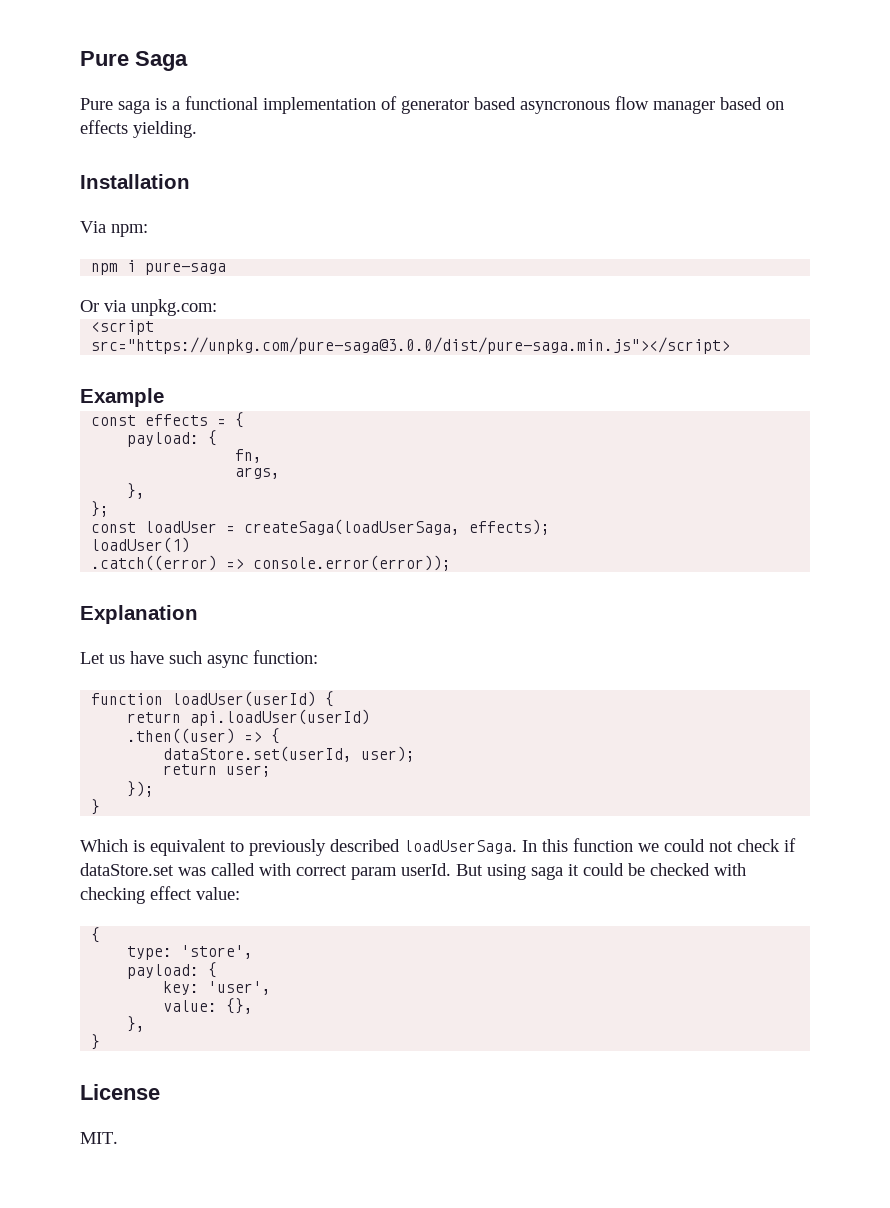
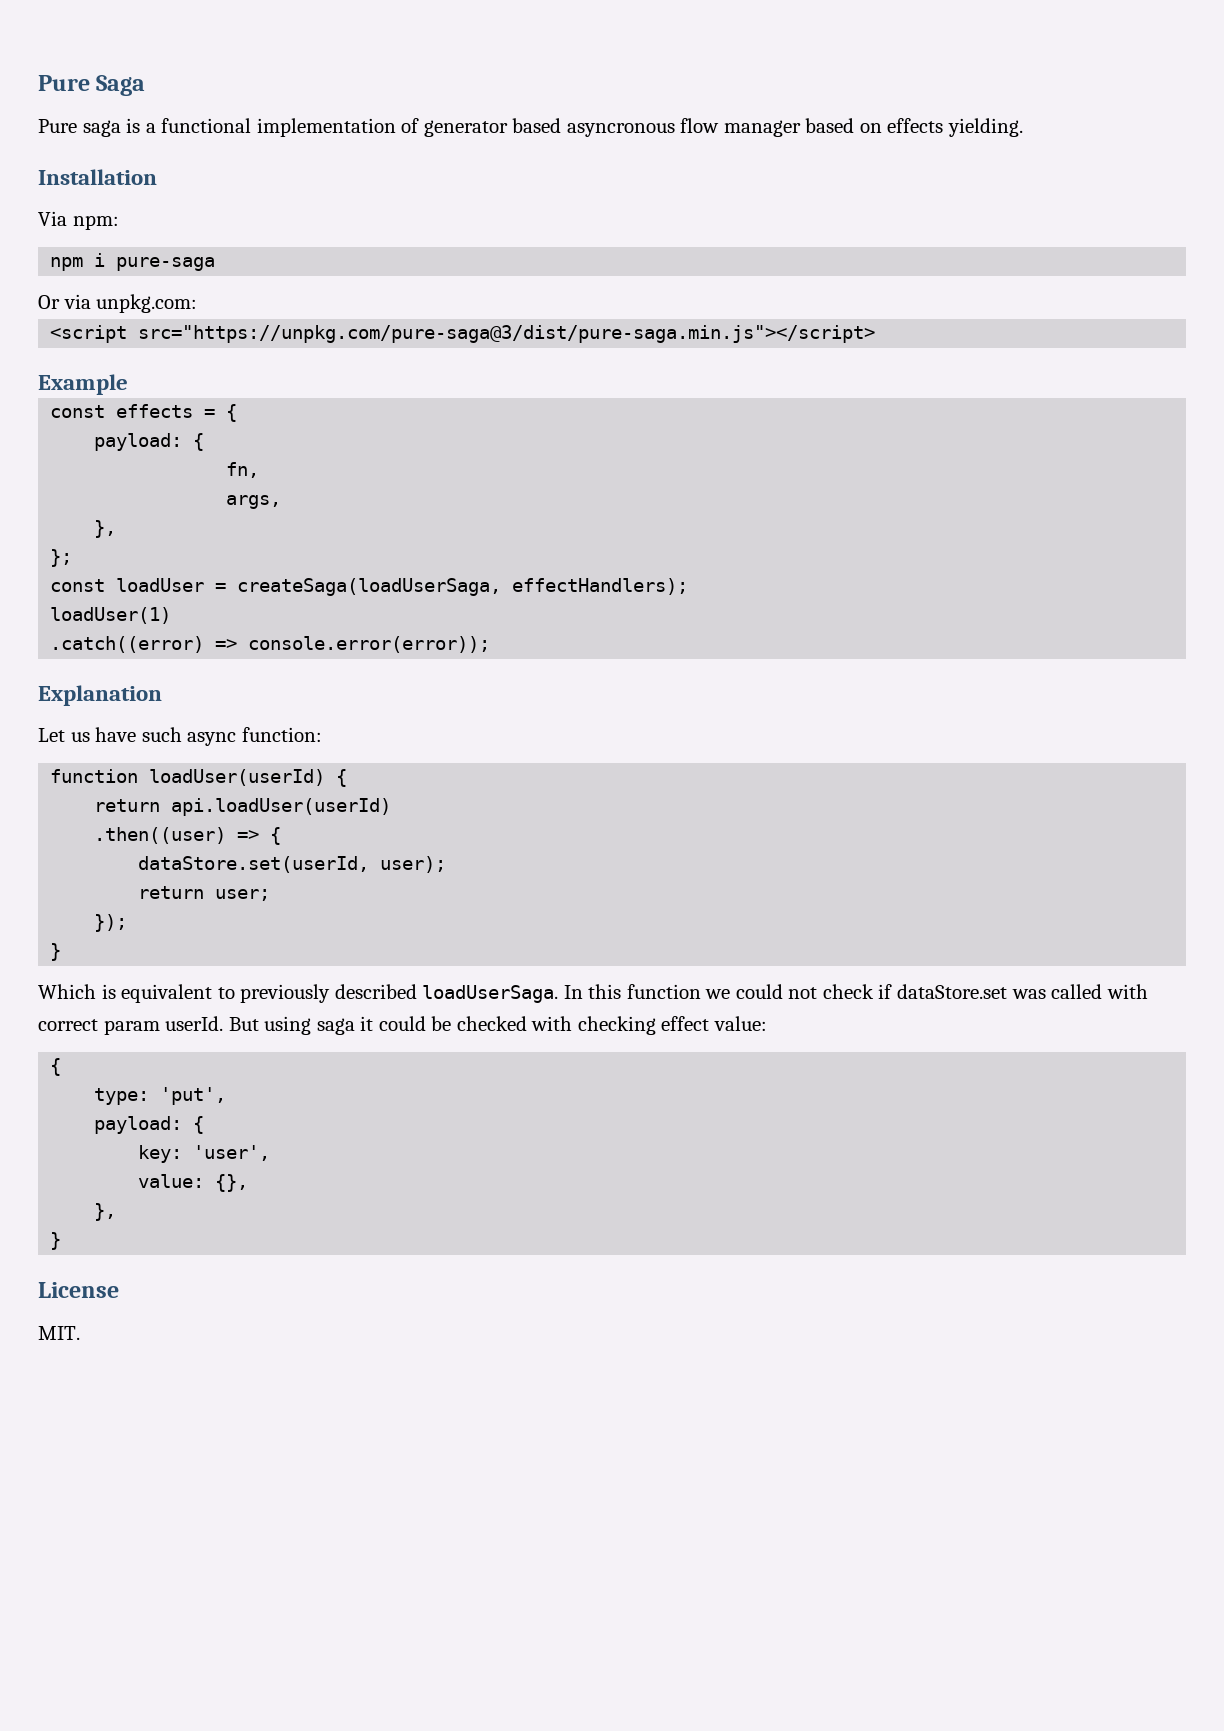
[91,337,731,354] src="https://unpkg.com/pure-saga@3.0.0/dist/pure-saga.min.js"></script> -> [138,325,876,343] src="https://unpkg.com/pure-saga@3/dist/pure-saga.min.js"></script>
[469,519,551,535] effects); -> [512,578,689,595] effectHandlers);
[181,945,254,959] 'store', -> [160,1087,227,1105] 'put',

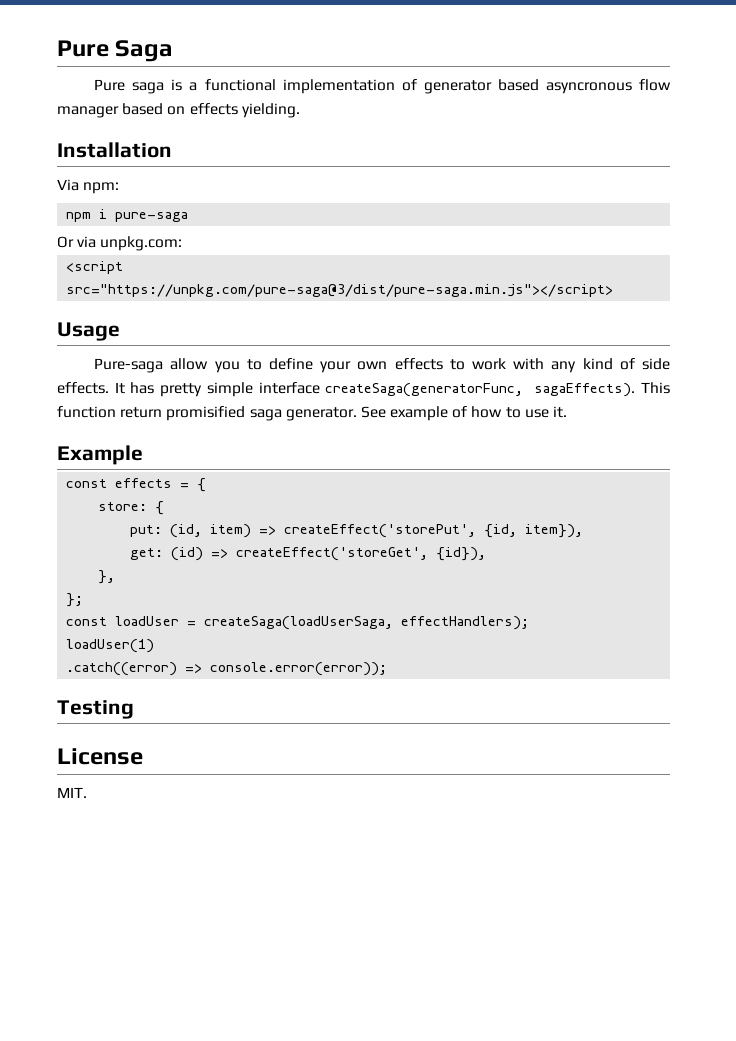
(876, 334) none -> [57,322,120,341] [94,358,670,373] [57,382,670,397] [57,406,568,421] // Usage // Pure-saga allow you to define your own effects to work with any kind of side effects. It has pretty simple interface createSaga(generatorFunc, sagaEffects). This function return promisified saga generator. See example of how to use it.
[94,433,205,451] [226,462,260,478] [226,495,282,509] payload: { // fn, // args, -> [98,501,165,515] [130,524,584,538] [130,547,487,561] store: { // put: (id, item) => createEffect('storePut', {id, item}), // get: (id) => createEffect('storeGet', {id}),
[38,685,162,706] [38,727,322,746] [50,769,348,787] [94,798,392,816] [94,827,282,845] [138,856,447,873] [138,886,271,901] [94,914,128,932] [50,943,62,961] [38,984,1148,1003] [38,1016,767,1035] [50,1058,62,1076] [94,1087,227,1105] [94,1116,205,1134] [138,1145,271,1163] [138,1174,249,1192] [94,1203,117,1221] [50,1232,62,1250] Explanation // Let us have such async function: // function loadUser(userId) { // return api.loadUser(userId) // .then((user) => { // dataStore.set(userId, user); // return user; // }); // } // Which is equivalent to previously described loadUserSaga. In this function we could not check if dataStore.set was called with correct param userId. But using saga it could be checked with checking effect value: // { // type: 'put', // payload: { // key: 'user', // value: {}, // }, // } -> [57,700,134,719] Testing

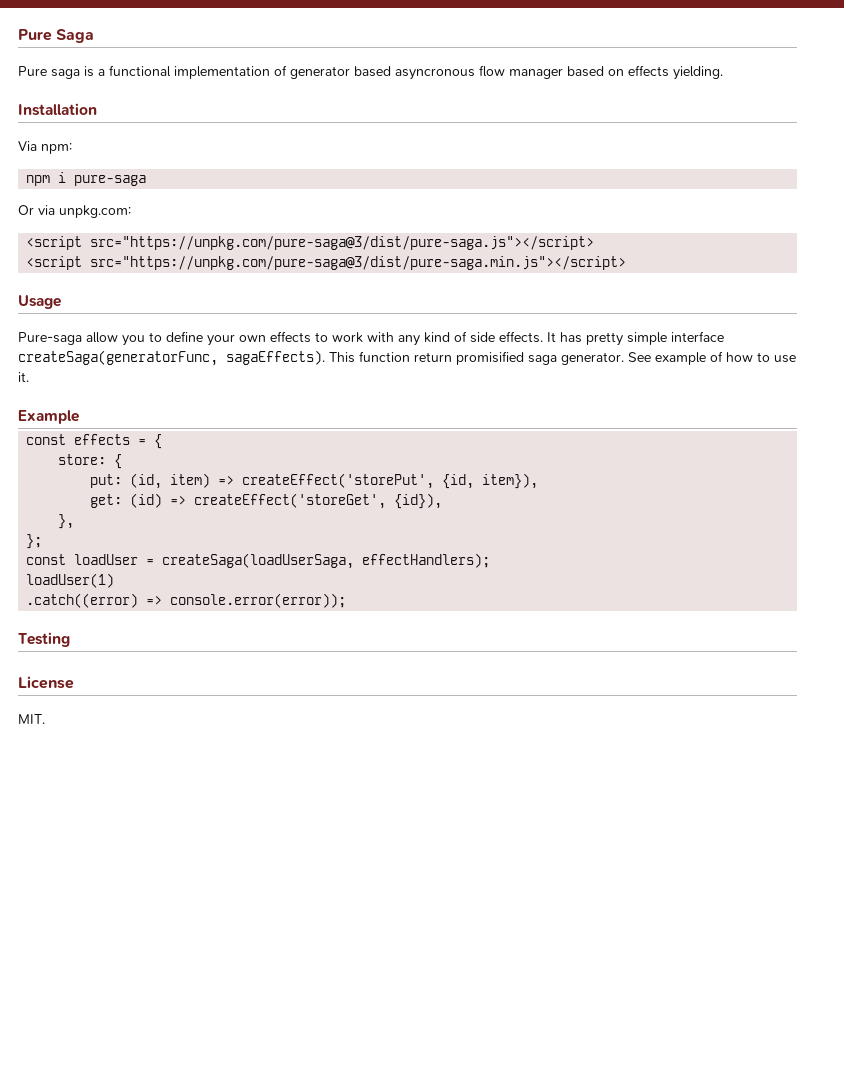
(183, 243) none -> [26,236,595,250] // <script src="https://unpkg.com/pure-saga@3/dist/pure-saga.js"></script>

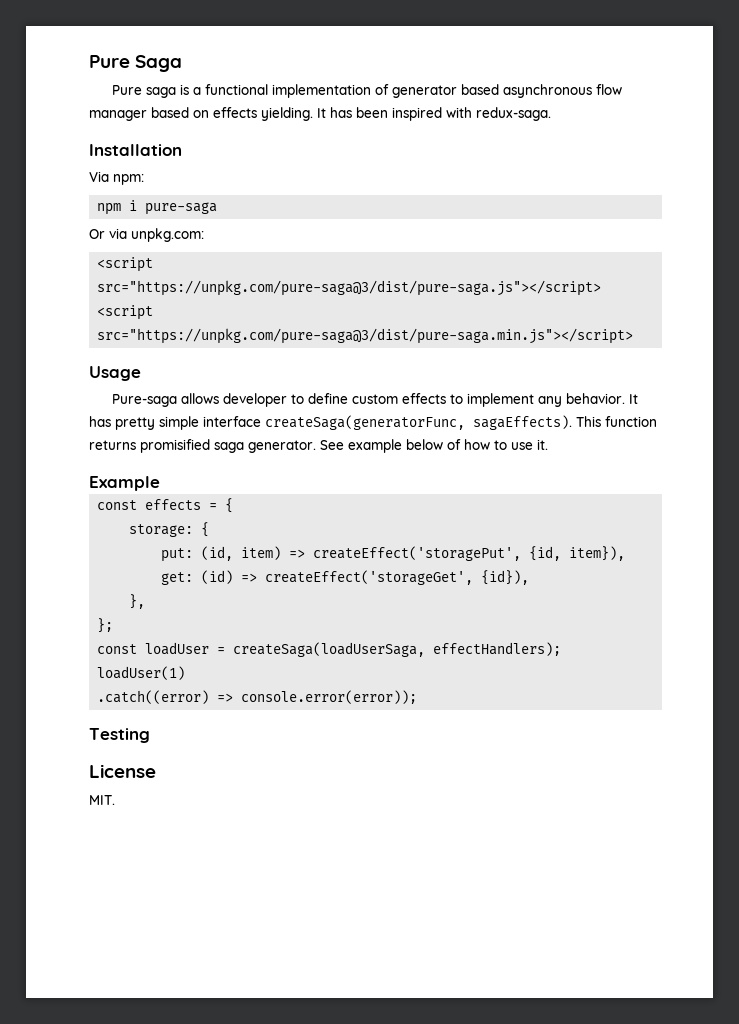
[395,68,475,80] asyncronous -> [502,84,592,98] asynchronous
(723, 73) none -> [317,107,551,121] It has been inspired with redux-saga.
[86,331,543,346] allow you to define your own effects to work with any kind of side effects. -> [180,393,625,407] allows developer to define custom effects to implement any behavior.
[414,352,452,362] return -> [89,440,136,450] returns
(706, 358) none -> [406,439,443,450] below
[58,454,107,465] store: -> [129,524,194,537] storage:
[242,473,435,489] createEffect('storePut', -> [313,546,522,561] createEffect('storagePut',
[194,493,387,509] createEffect('storeGet', -> [265,570,474,585] createEffect('storageGet',

